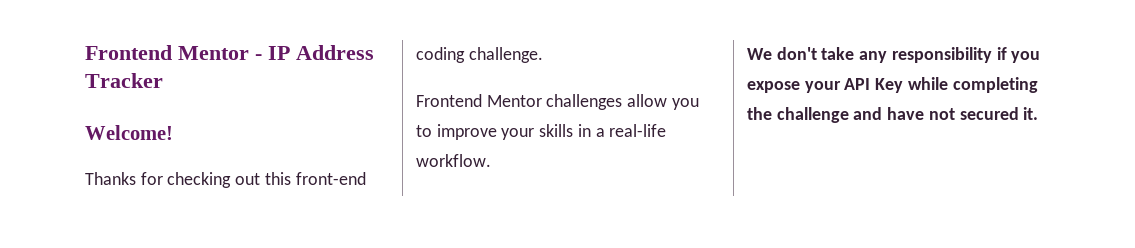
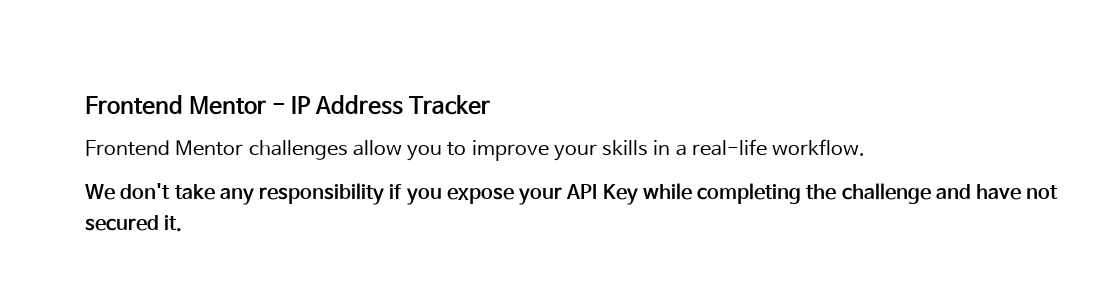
[85,125,173,140] [85,172,366,188] [416,47,543,63] // Welcome! // Thanks for checking out this front-end coding challenge. -> (491, 105) none

